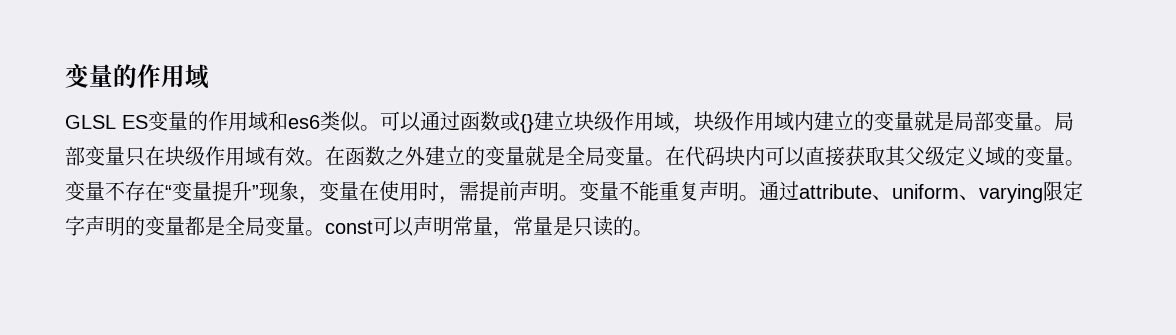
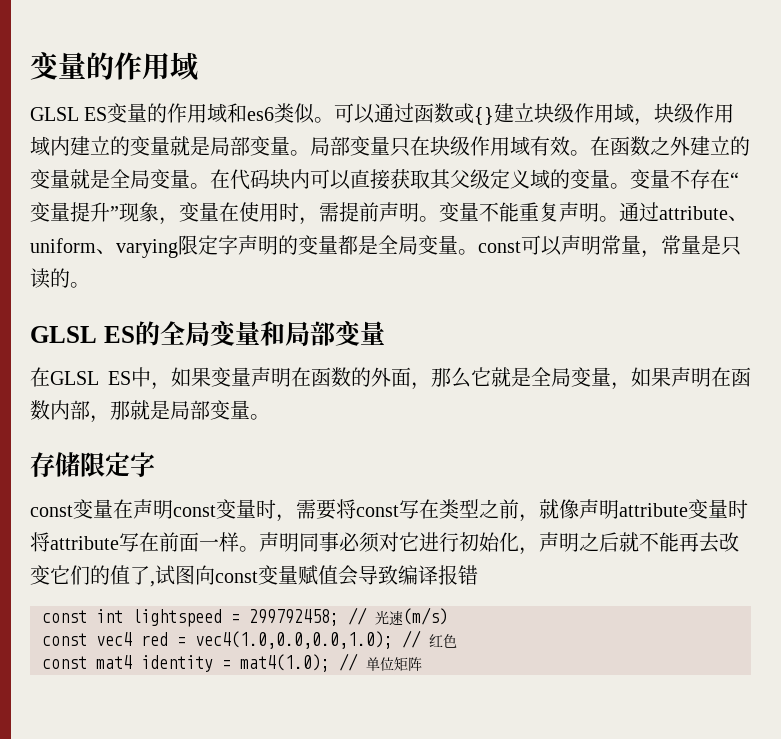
(653, 233) none -> [30,320,385,346] [30,367,751,390] [30,400,270,423] [30,452,155,477] [30,499,748,522] [30,532,739,555] [30,565,478,587] [42,607,448,627] [42,630,457,649] [42,653,422,672] // GLSL ES的全局变量和局部变量 // 在GLSL ES中，如果变量声明在函数的外面，那么它就是全局变量，如果声明在函数内部，那就是局部变量。 // 存储限定字 // const变量在声明const变量时，需要将const写在类型之前，就像声明attribute变量时将attribute写在前面一样。声明同事必须对它进行初始化，声明之后就不能再去改变它们的值了,试图向const变量赋值会导致编译报错 // const int lightspeed = 299792458; // 光速(m/s) // const vec4 red = vec4(1.0,0.0,0.0,1.0); // 红色 // const mat4 identity = mat4(1.0); // 单位矩阵

